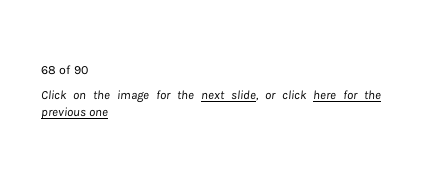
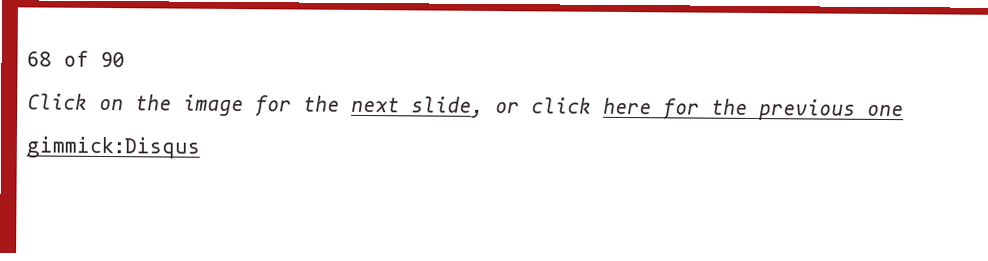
(109, 113) none -> [26,136,200,159] // gimmick:Disqus

